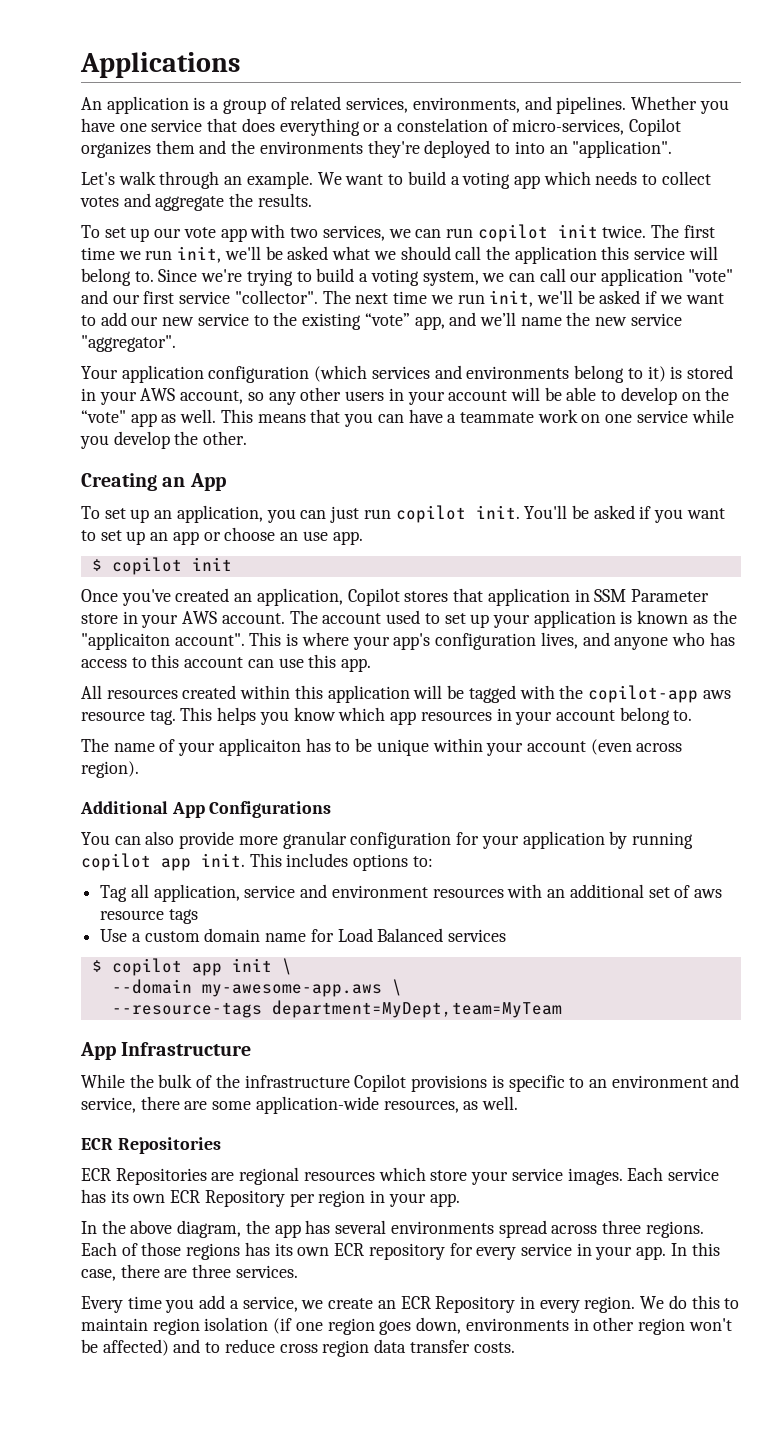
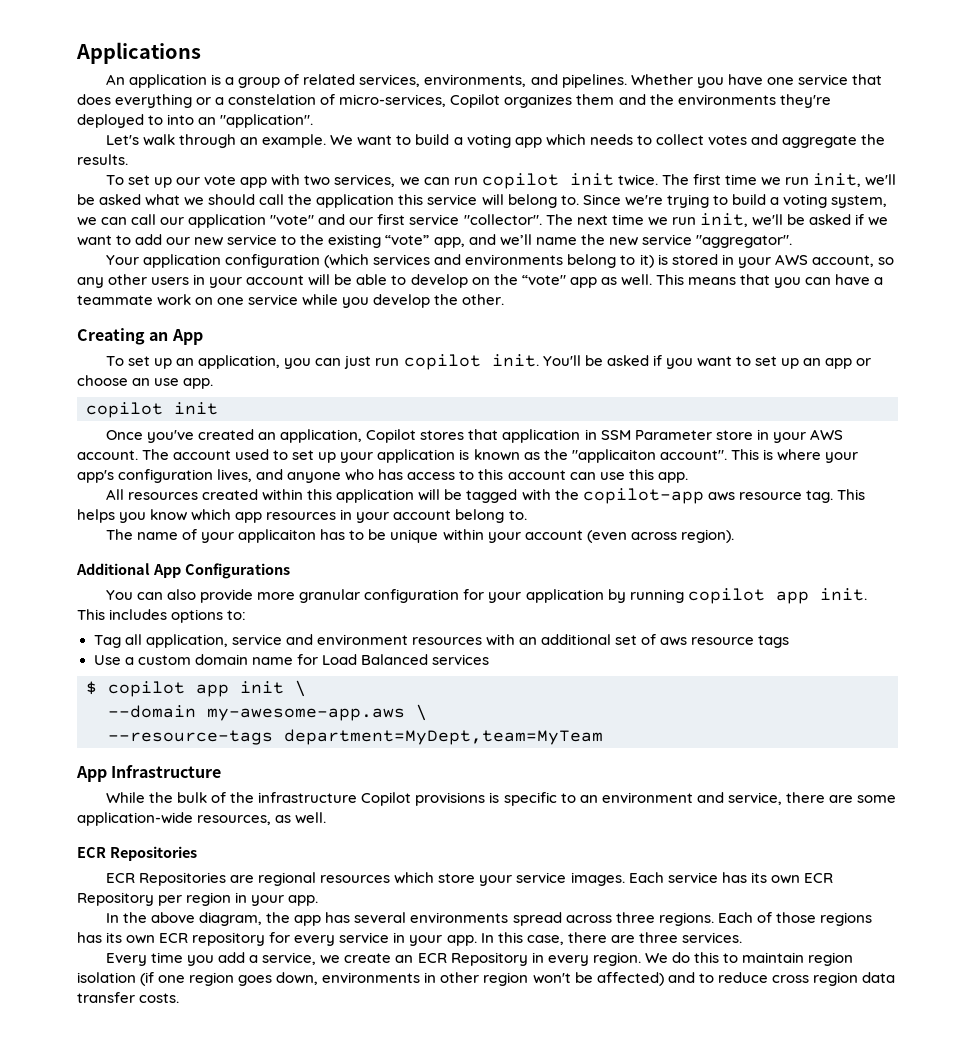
[91,559,102,571] $ -> (214, 383) none

